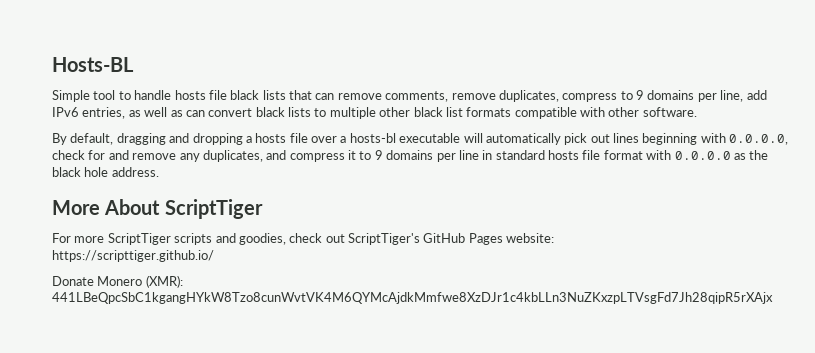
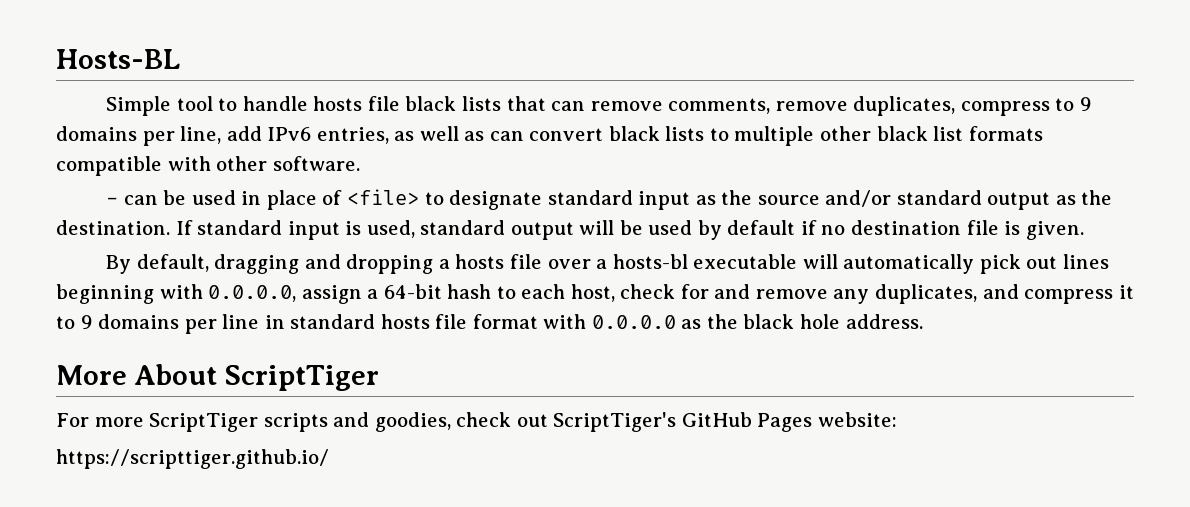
(697, 112) none -> [106,189,1113,210] [56,220,1084,240] // - can be used in place of <file> to designate standard input as the source and/or standard output as the destination. If standard input is used, standard output will be used by default if no destination file is given.
(789, 139) none -> [301,284,615,304] assign a 64-bit hash to each host,
[52,275,183,288] [52,292,773,304] // Donate Monero (XMR): 441LBeQpcSbC1kgangHYkW8Tzo8cunWvtVK4M6QYMcAjdkMmfwe8XzDJr1c4kbLLn3NuZKxzpLTVsgFd7Jh28qipR5rXAjx -> (329, 459) none

